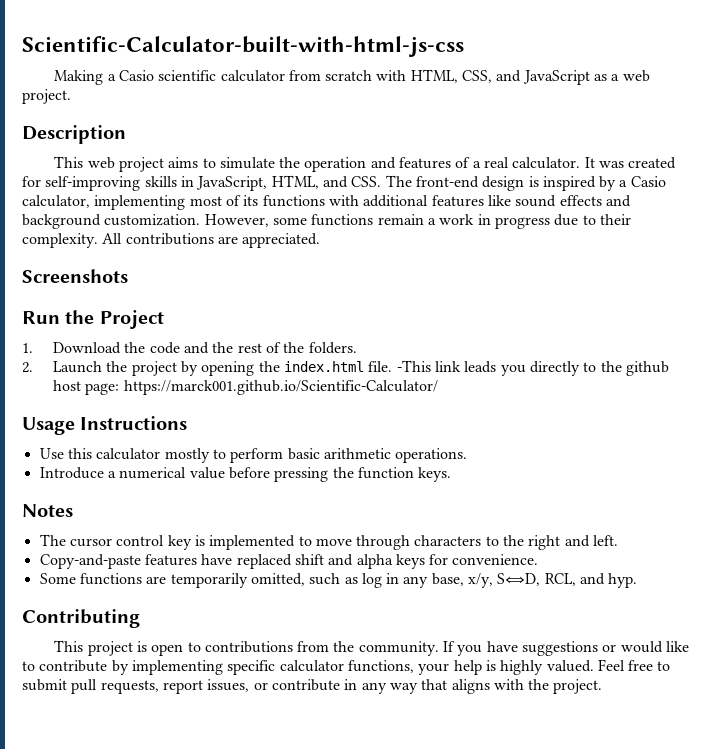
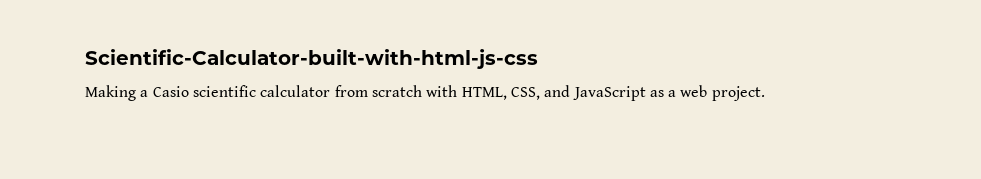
[22,125,126,144] [54,156,677,172] [22,175,666,191] [22,195,631,210] [22,214,631,229] [22,233,321,248] [22,269,128,283] [22,310,164,329] [22,342,357,354] [22,360,669,376] [53,380,438,395] [22,416,188,435] [39,448,468,463] [39,467,452,482] [22,504,73,517] [39,534,619,550] [39,554,539,569] [39,573,638,588] [22,609,140,628] [54,640,690,656] [22,659,671,675] [22,679,603,694] // Description // This web project aims to simulate the operation and features of a real calculator. It was created for self-improving skills in JavaScript, HTML, and CSS. The front-end design is inspired by a Casio calculator, implementing most of its functions with additional features like sound effects and background customization. However, some functions remain a work in progress due to their complexity. All contributions are appreciated. // Screenshots // Run the Project // 1. Download the code and the rest of the folders. // 2. Launch the project by opening the index.html file. -This link leads you directly to the github host page: https://marck001.github.io/Scientific-Calculator/ // Usage Instructions // Use this calculator mostly to perform basic arithmetic operations. // Introduce a numerical value before pressing the function keys. // Notes // The cursor control key is implemented to move through characters to the right and left. // Copy-and-paste features have replaced shift and alpha keys for convenience. // Some functions are temporarily omitted, such as log in any base, x/y, S⇔D, RCL, and hyp. // Contributing // This project is open to contributions from the community. If you have suggestions or would like to contribute by implementing specific calculator functions, your help is highly valued. Feel free to submit pull requests, report issues, or contribute in any way that aligns with the project. -> (765, 93) none

